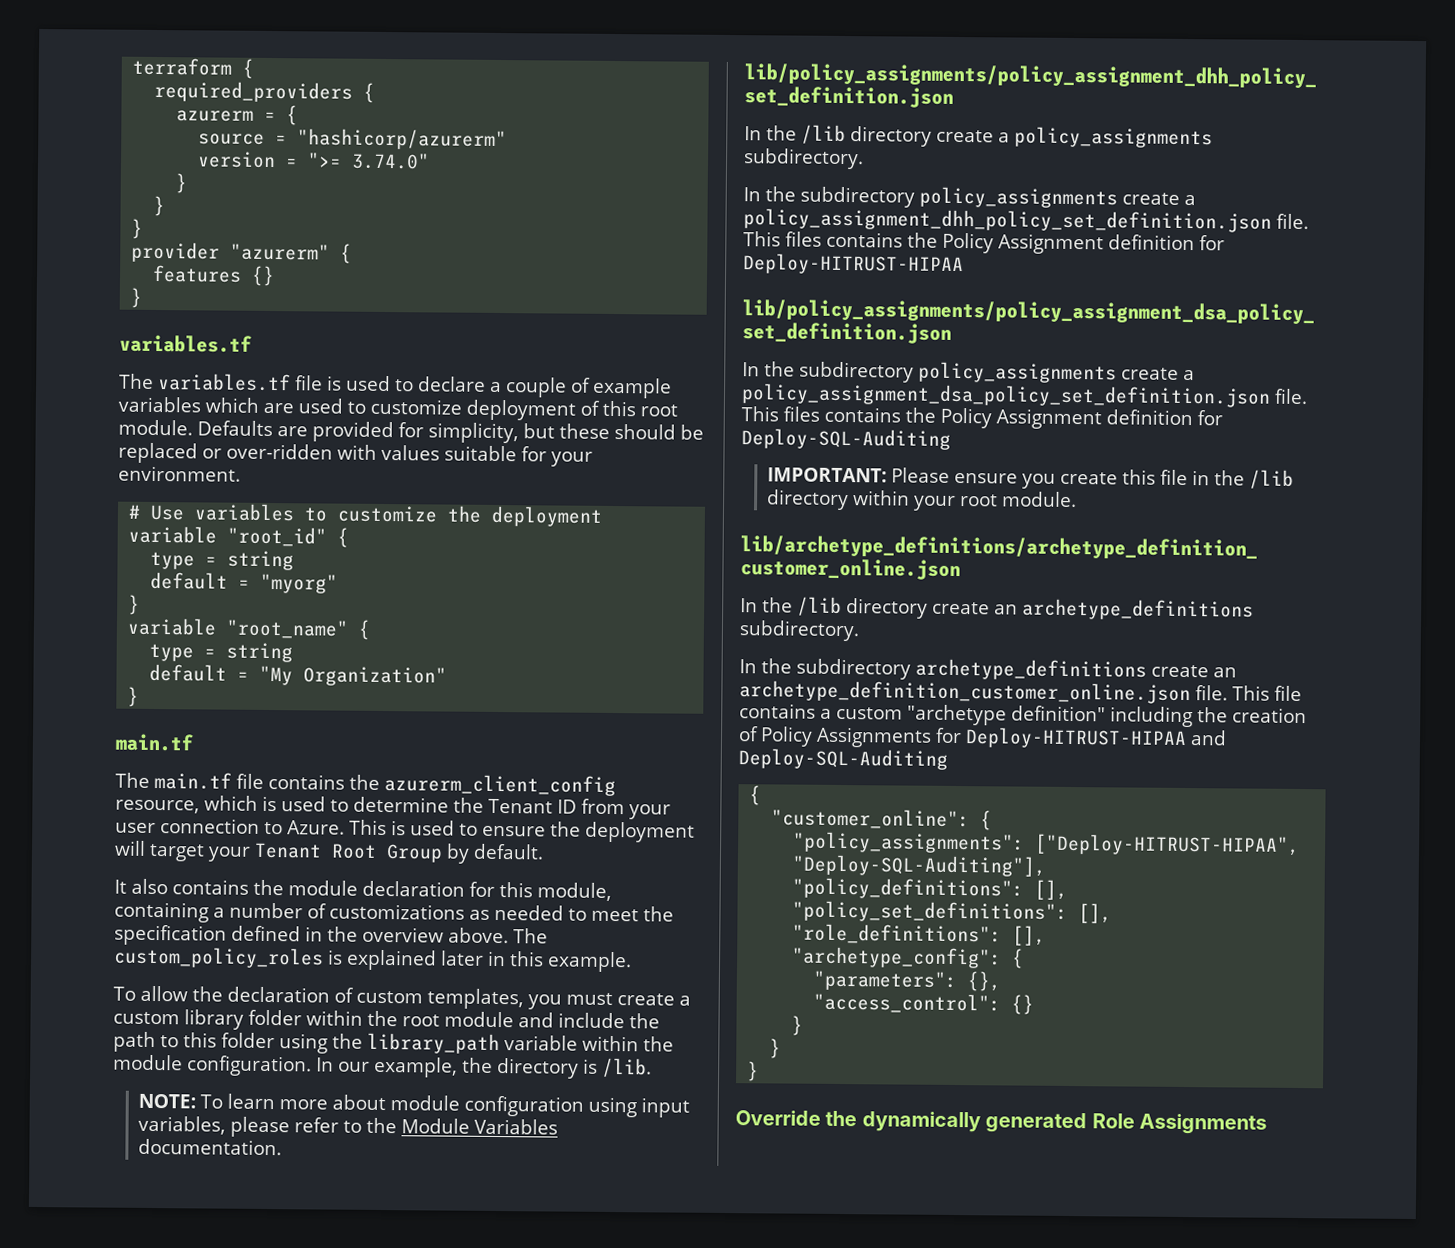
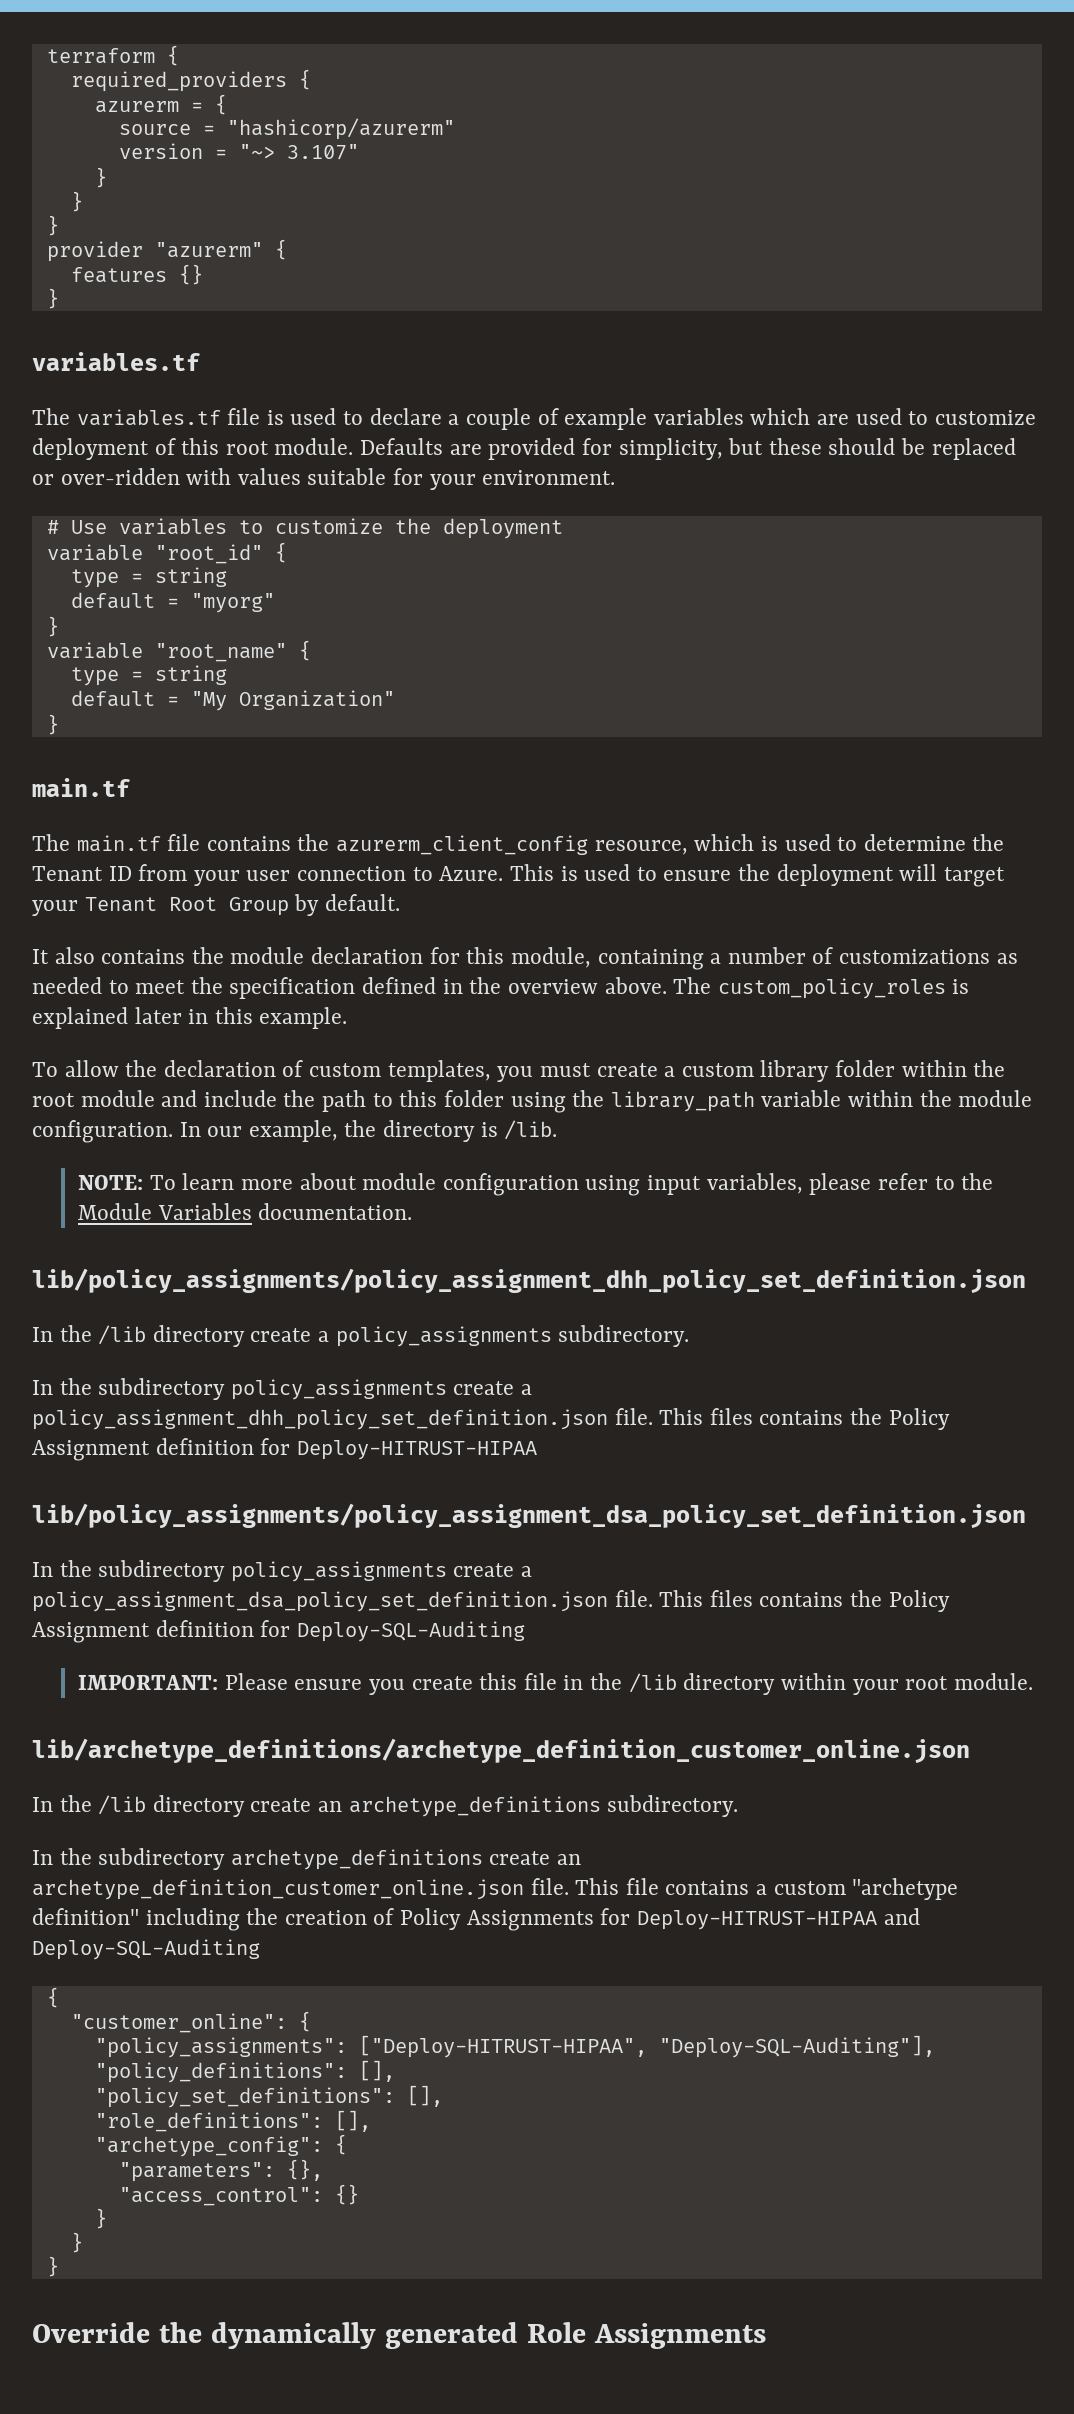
[307,152,431,170] ">= 3.74.0" -> [238,144,359,160] "~> 3.107"

